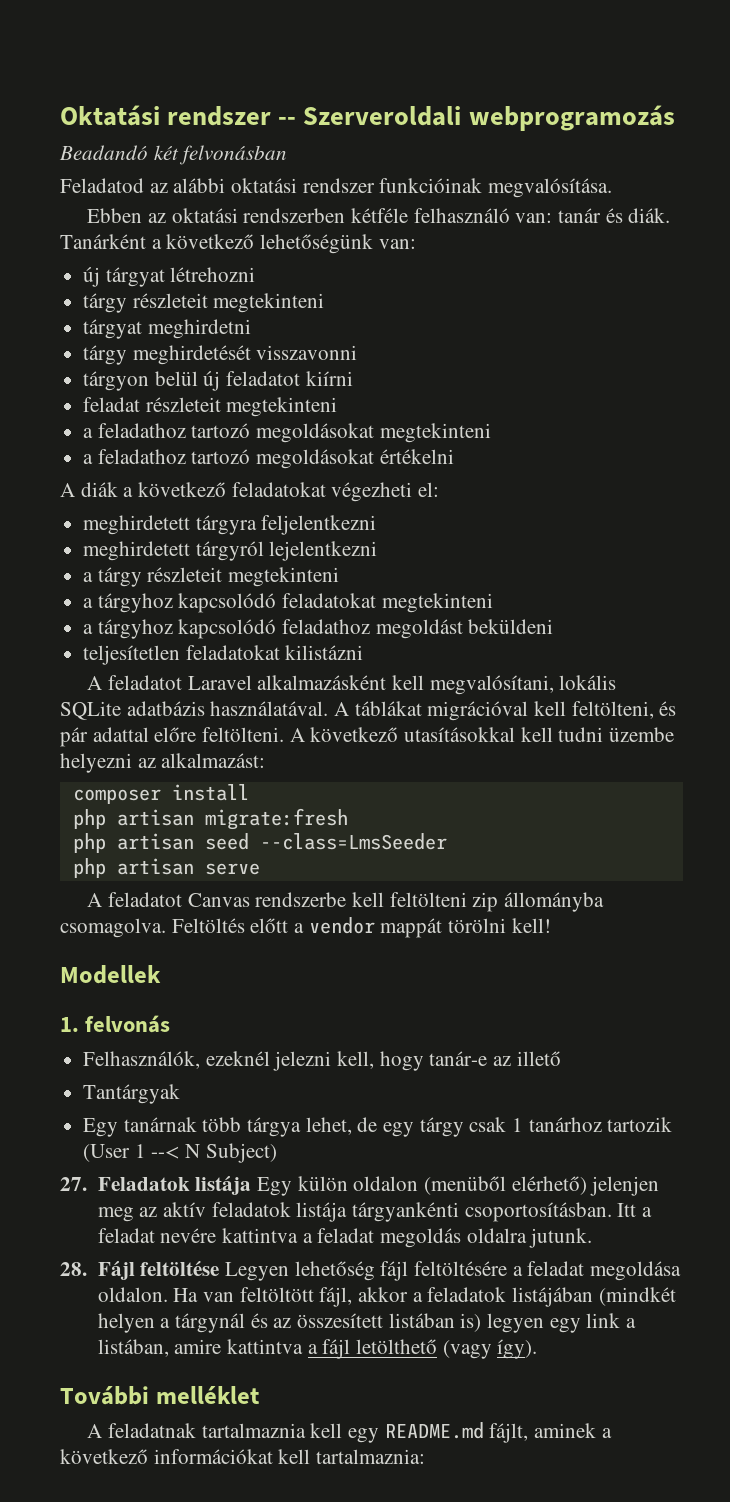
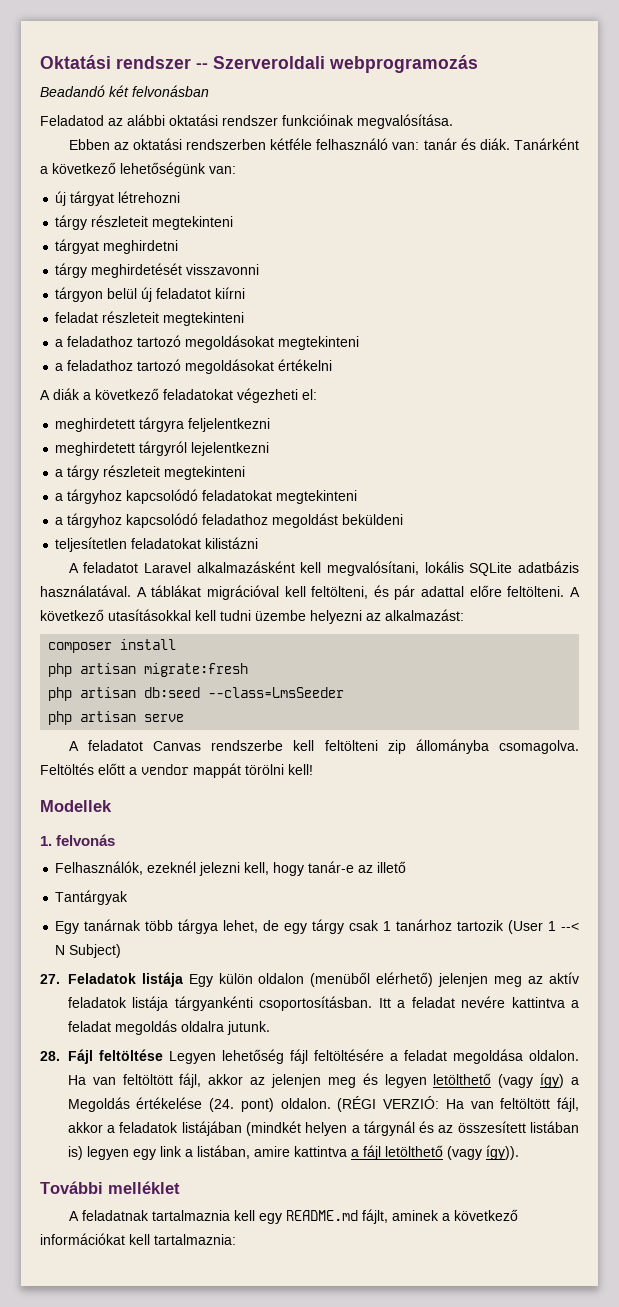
[204,833,249,850] seed -> [144,687,201,698] db:seed
(408, 1294) none -> [250,1073,580,1088] [67,1096,579,1112] [67,1122,103,1133] az jelenjen meg és legyen letölthető (vagy így) a Megoldás értékelése (24. pont) oldalon. (RÉGI VERZIÓ: Ha van feltöltött fájl, akkor
[497,1339,538,1359] így). -> [485,1145,519,1160] így)).

